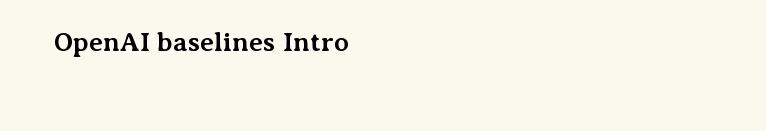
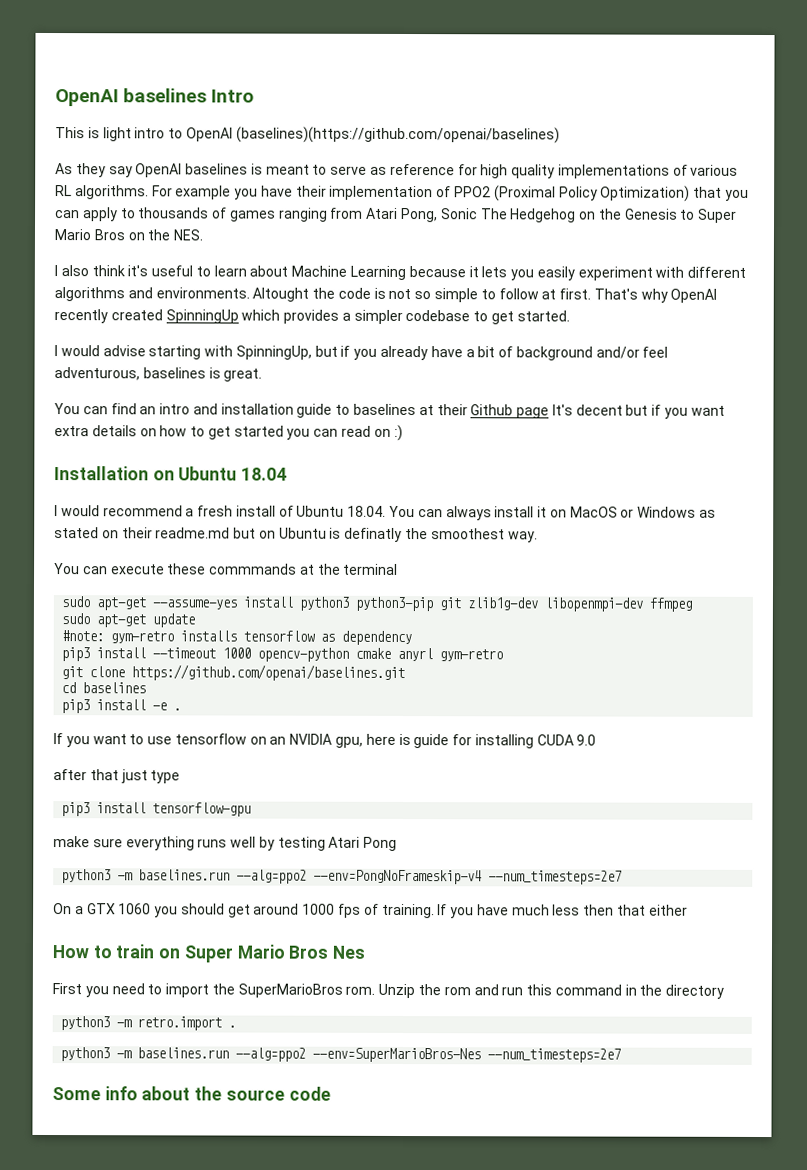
(349, 42) none -> [55,126,560,144] [55,163,739,179] [55,185,749,202] [55,207,738,223] [54,229,204,241] [54,265,747,281] [54,287,718,303] [54,309,570,325] [54,345,669,361] [54,367,263,382] [54,403,725,419] [54,424,403,441] [54,466,288,481] [54,505,717,521] [54,527,538,543] [54,563,399,575] [61,596,693,612] [61,613,196,628] [61,630,413,646] [61,647,504,662] [61,664,406,682] [61,682,147,694] [61,699,182,714] [53,733,597,749] [53,769,181,784] [61,802,252,817] [53,836,398,851] [61,869,623,885] [53,903,688,919] [52,944,366,963] [52,983,725,999] [60,1016,237,1031] [60,1047,622,1063] [52,1086,331,1101] // This is light intro to OpenAI (baselines)(https://github.com/openai/baselines) // As they say OpenAI baselines is meant to serve as reference for high quality implementations of various RL algorithms. For example you have their implementation of PPO2 (Proximal Policy Optimization) that you can apply to thousands of games ranging from Atari Pong, Sonic The Hedgehog on the Genesis to Super Mario Bros on the NES. // I also think it's useful to learn about Machine Learning because it lets you easily experiment with different algorithms and environments. Altought the code is not so simple to follow at first. That's why OpenAI recently created SpinningUp which provides a simpler codebase to get started. // I would advise starting with SpinningUp, but if you already have a bit of background and/or feel adventurous, baselines is great. // You can find an intro and installation guide to baselines at their Github page It's decent but if you want extra details on how to get started you can read on :) // Installation on Ubuntu 18.04 // I would recommend a fresh install of Ubuntu 18.04. You can always install it on MacOS or Windows as stated on their readme.md but on Ubuntu is definatly the smoothest way. // You can execute these commmands at the terminal // sudo apt-get --assume-yes install python3 python3-pip git zlib1g-dev libopenmpi-dev ffmpeg // sudo apt-get update // #note: gym-retro installs tensorflow as dependency // pip3 install --timeout 1000 opencv-python cmake anyrl gym-retro // git clone https://github.com/openai/baselines.git // cd baselines // pip3 install -e . // If you want to use tensorflow on an NVIDIA gpu, here is guide for installing CUDA 9.0 // after that just type // pip3 install tensorflow-gpu // make sure everything runs well by testing Atari Pong // python3 -m baselines.run --alg=ppo2 --env=PongNoFrameskip-v4 --num_timesteps=2e7 // On a GTX 1060 you should get around 1000 fps of training. If you have much less then that either // How to train on Super Mario Bros Nes // First you need to import the SuperMarioBros rom. Unzip the rom and run this command in the directory // python3 -m retro.import . // python3 -m baselines.run --alg=ppo2 --env=SuperMarioBros-Nes --num_timesteps=2e7 // Some info about the source code

